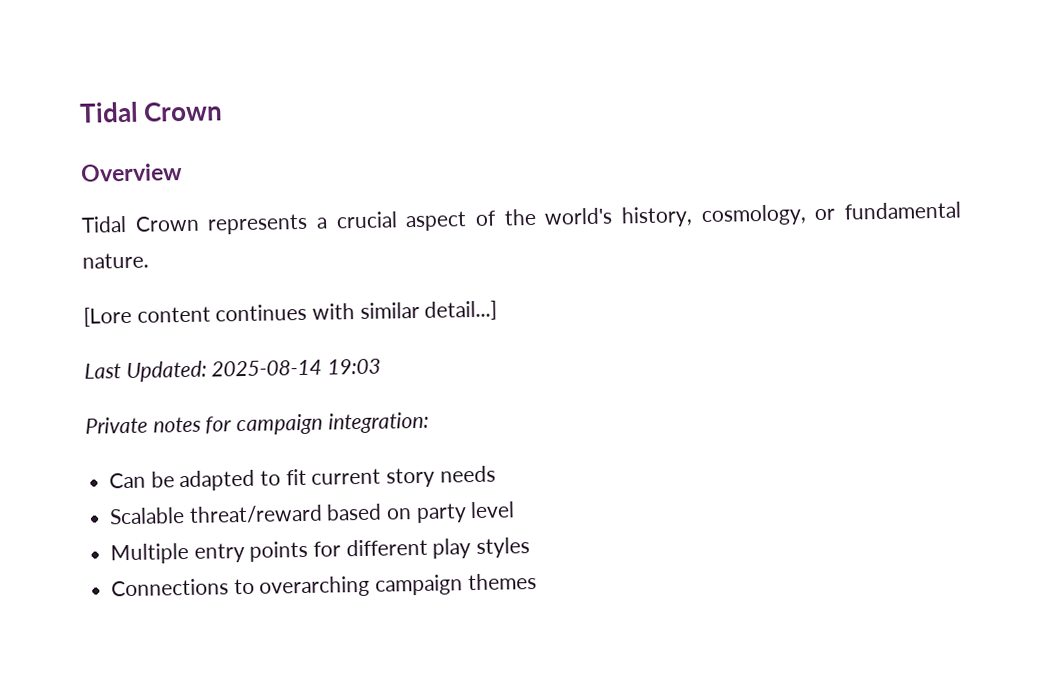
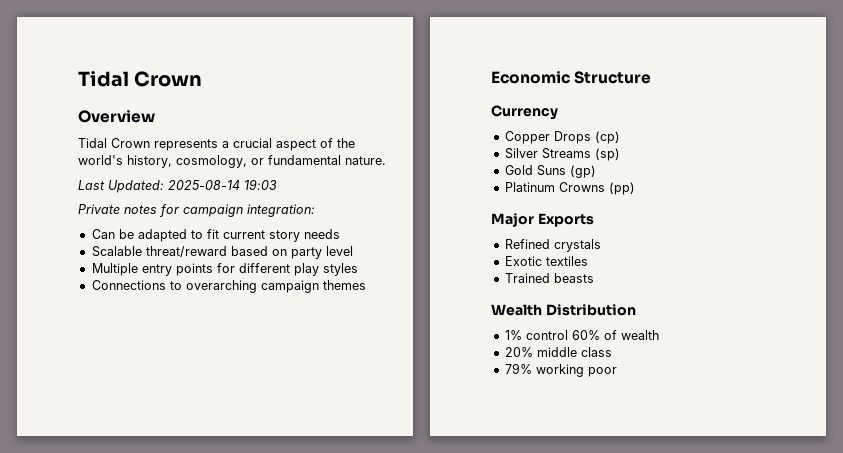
[83,300,498,327] // [Lore content continues with similar detail...] -> (386, 160) none
(537, 581) none -> [491,71,652,84] [491,105,558,120] [504,131,620,144] [504,148,620,161] [504,165,596,178] [504,182,635,195] [491,213,594,227] [504,239,601,252] [504,256,588,266] [504,273,594,283] [491,304,636,316] [504,330,659,340] [504,347,612,357] [504,363,617,377] // Economic Structure // Currency // Copper Drops (cp) // Silver Streams (sp) // Gold Suns (gp) // Platinum Crowns (pp) // Major Exports // Refined crystals // Exotic textiles // Trained beasts // Wealth Distribution // 1% control 60% of wealth // 20% middle class // 79% working poor

